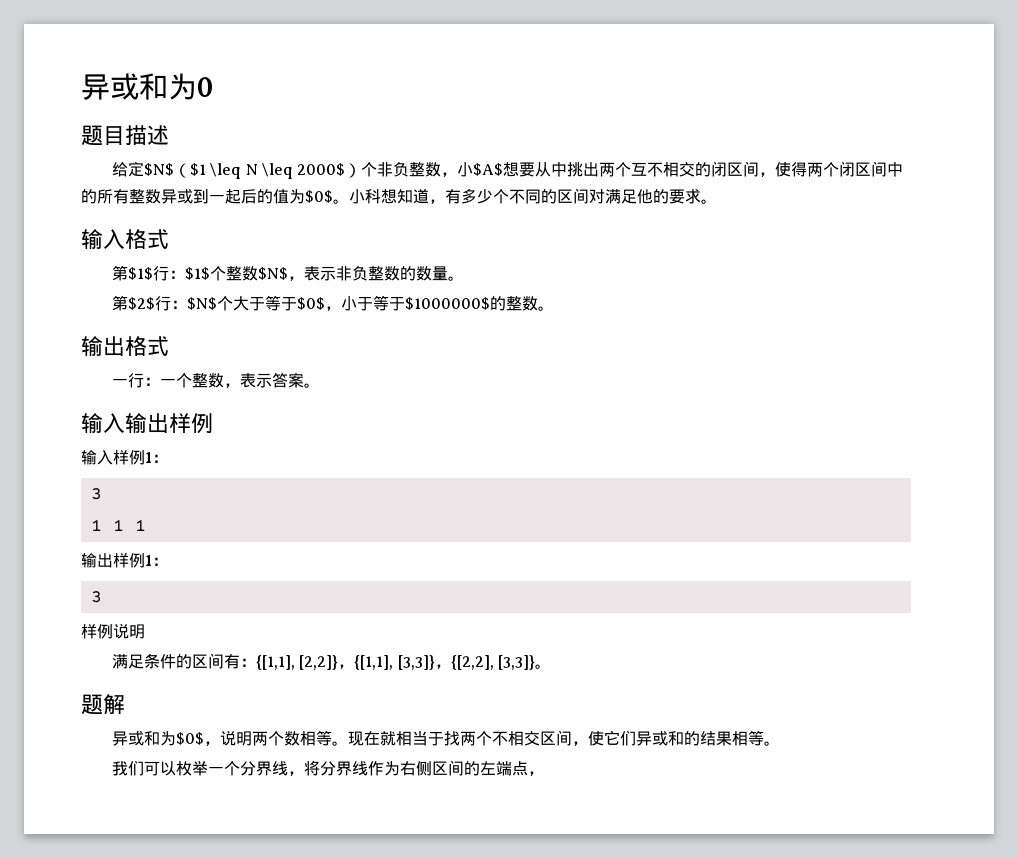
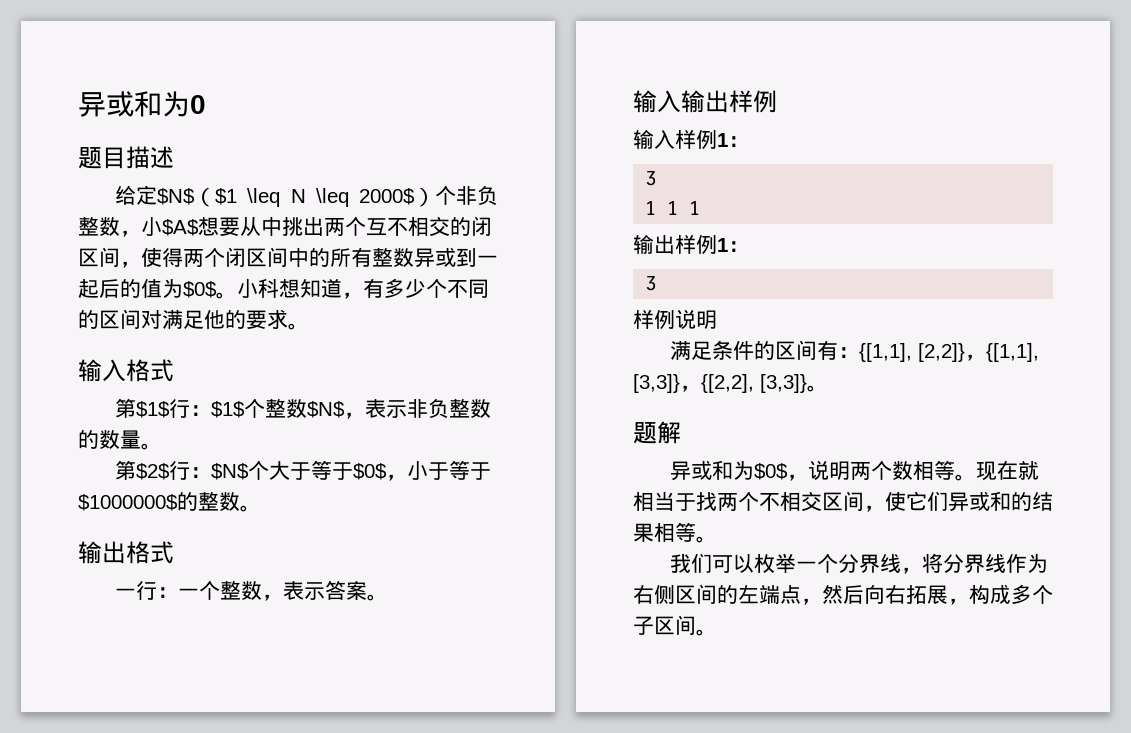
(544, 773) none -> [822,584,1053,605] [633,615,717,636] 然后向右拓展，构成多个子区间。

